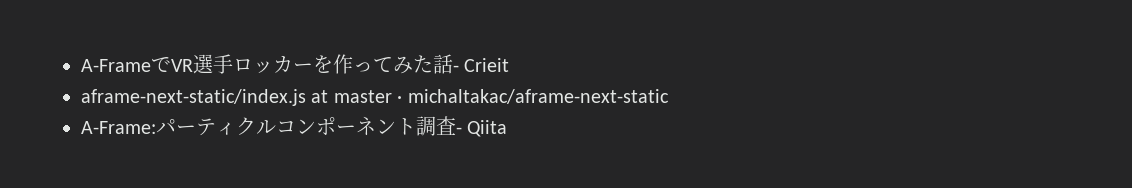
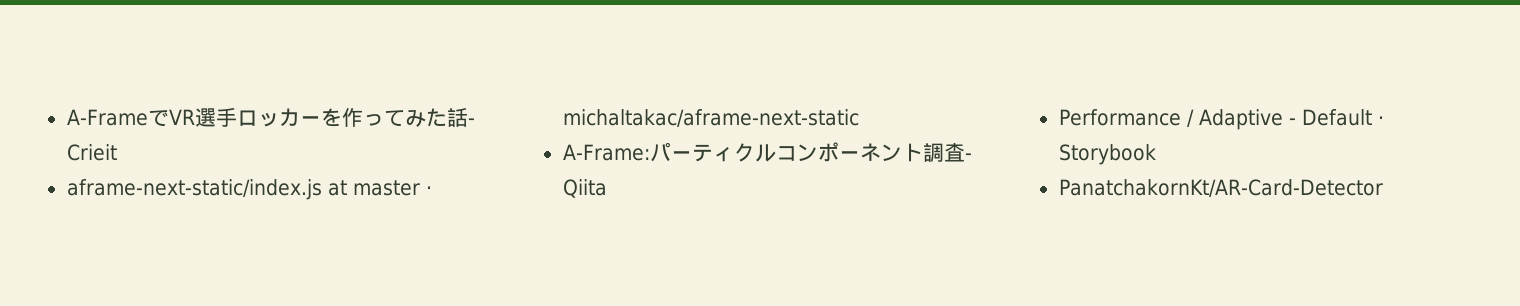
(508, 128) none -> [1058,109,1384,130] [1058,144,1156,165] [1058,179,1383,197] // Performance / Adaptive - Default ⋅ Storybook // PanatchakornKt/AR-Card-Detector

